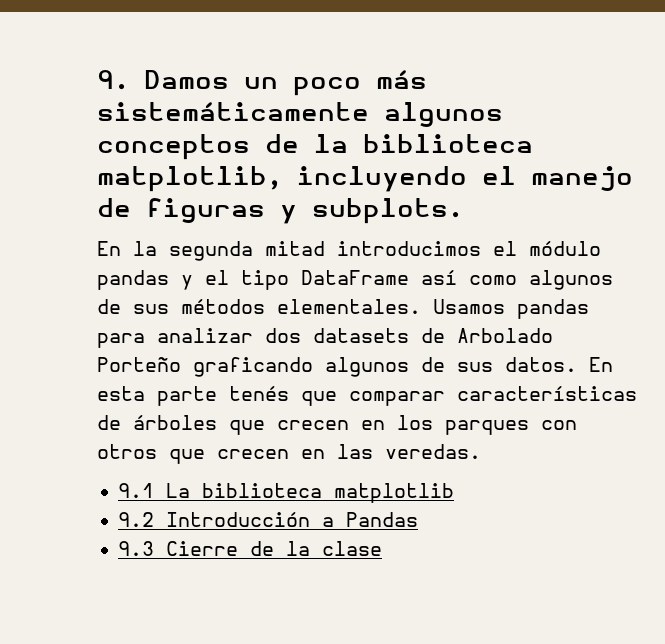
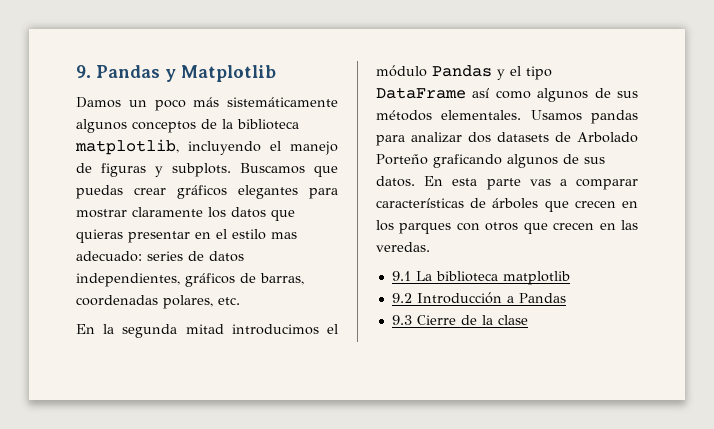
(129, 80) none -> [96,65,276,82] Pandas y Matplotlib //
(463, 211) none -> [240,163,338,177] [76,185,338,199] [76,207,295,221] [76,229,297,243] [76,251,244,262] [76,273,304,287] [76,295,240,309] Buscamos que puedas crear gráficos elegantes para mostrar claramente los datos que quieras presentar en el estilo mas adecuado: series de datos independientes, gráficos de barras, coordenadas polares, etc.
[97,270,169,290] pandas -> [432,65,492,77] Pandas
[229,386,337,406] tenés que -> [529,179,567,186] vas a

